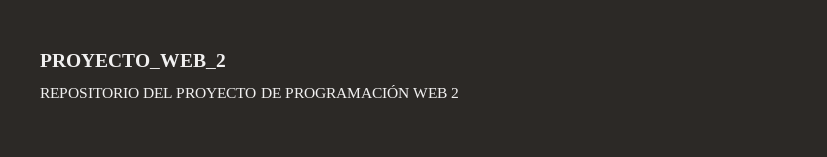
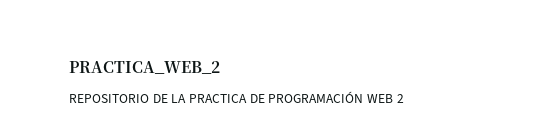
[40,54,226,69] PROYECTO_WEB_2 -> [69,61,220,74] PRACTICA_WEB_2
[143,88,257,98] DEL PROYECTO -> [152,94,247,103] DE LA PRACTICA

